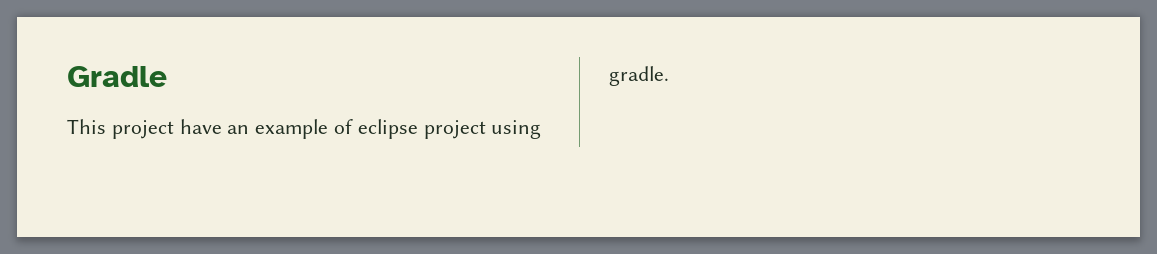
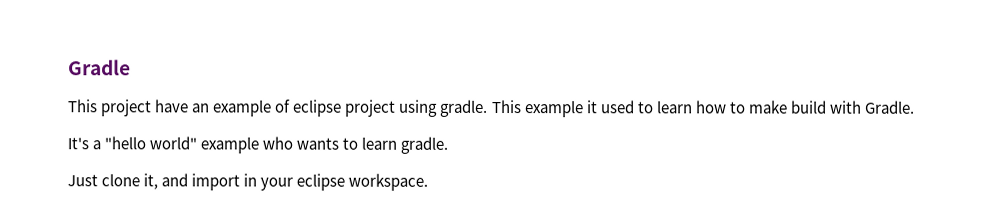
(669, 76) none -> [490,99,916,118] [67,136,449,154] [67,173,429,191] This example it used to learn how to make build with Gradle. // It's a "hello world" example who wants to learn gradle. // Just clone it, and import in your eclipse workspace.

